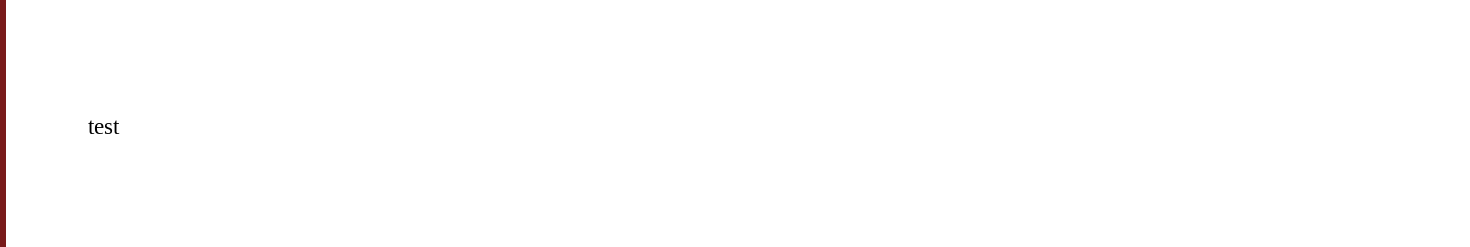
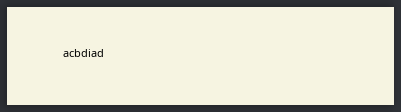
[88,120,120,134] test -> [63,49,104,57] acbdiad

